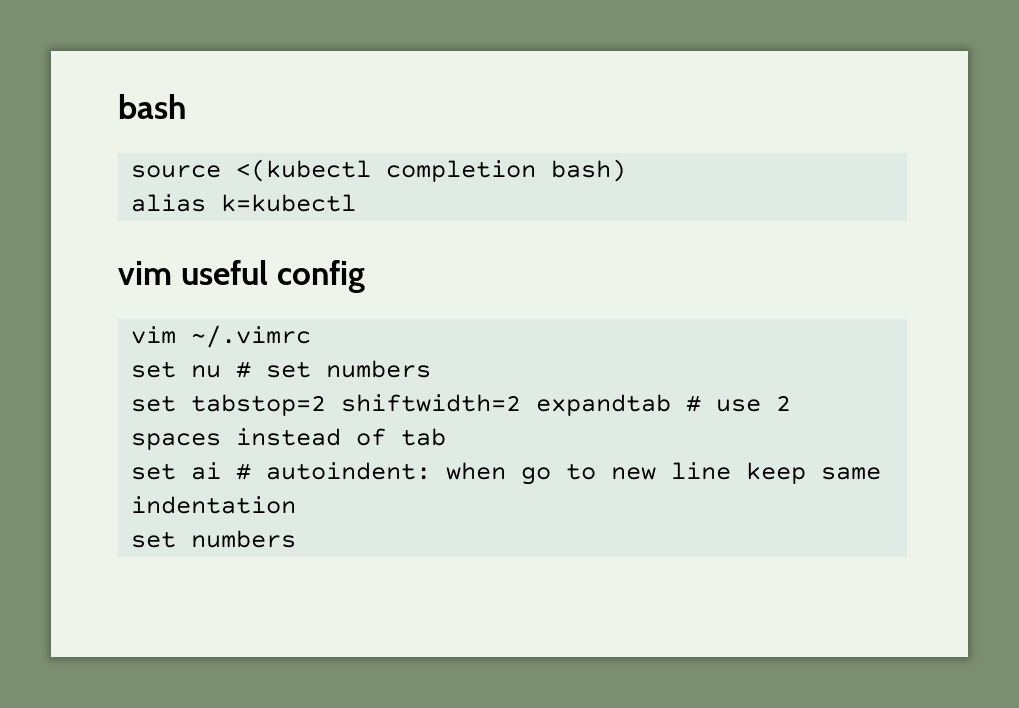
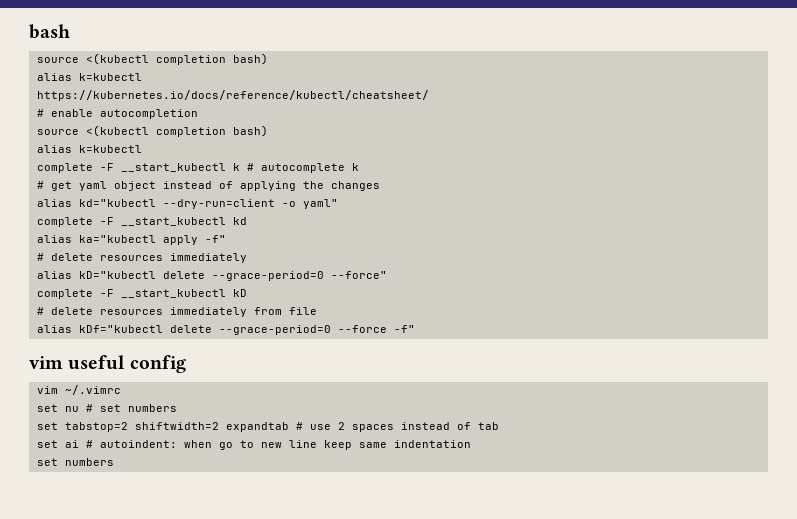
(356, 203) none -> [36,90,429,101] [36,109,198,119] [36,125,268,137] [36,145,142,153] [36,163,359,173] [36,181,380,191] [36,199,338,209] [36,217,247,227] [36,235,226,245] [36,253,247,263] [36,271,387,281] [36,289,247,299] [36,307,317,317] [36,325,415,335] // https://kubernetes.io/docs/reference/kubectl/cheatsheet/ // # enable autocompletion // source <(kubectl completion bash) // alias k=kubectl // complete -F __start_kubectl k # autocomplete k // # get yaml object instead of applying the changes // alias kd="kubectl --dry-run=client -o yaml" // complete -F __start_kubectl kd // alias ka="kubectl apply -f" // # delete resources immediately // alias kD="kubectl delete --grace-period=0 --force" // complete -F __start_kubectl kD // # delete resources immediately from file // alias kDf="kubectl delete --grace-period=0 --force -f"

